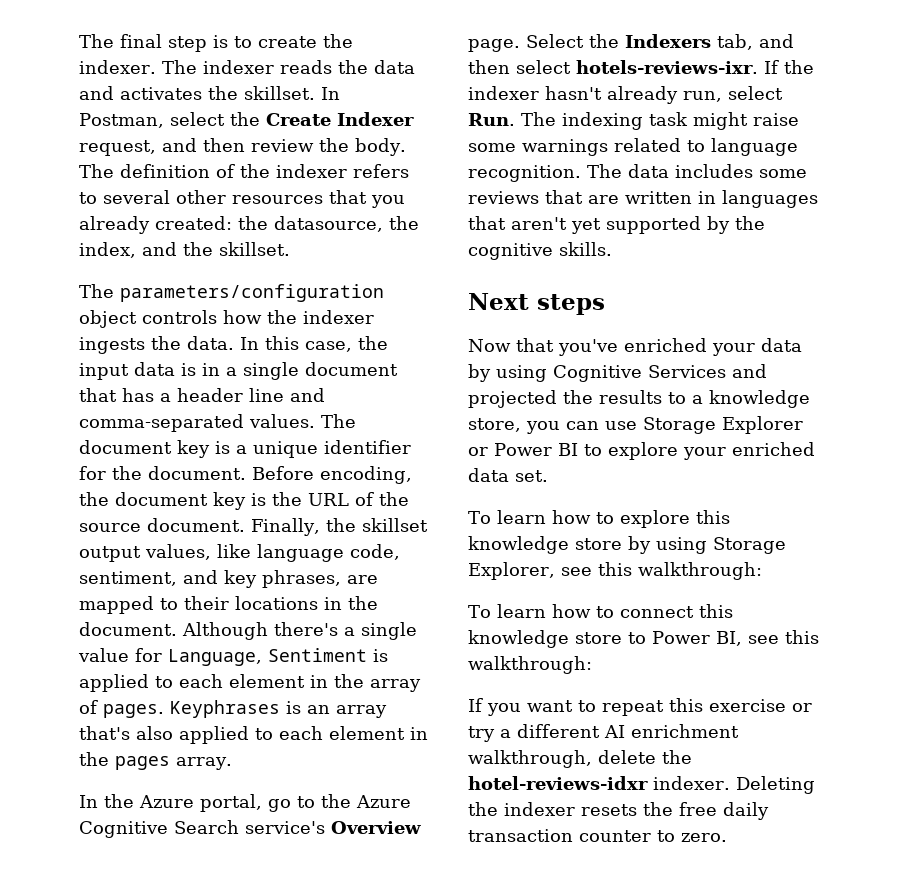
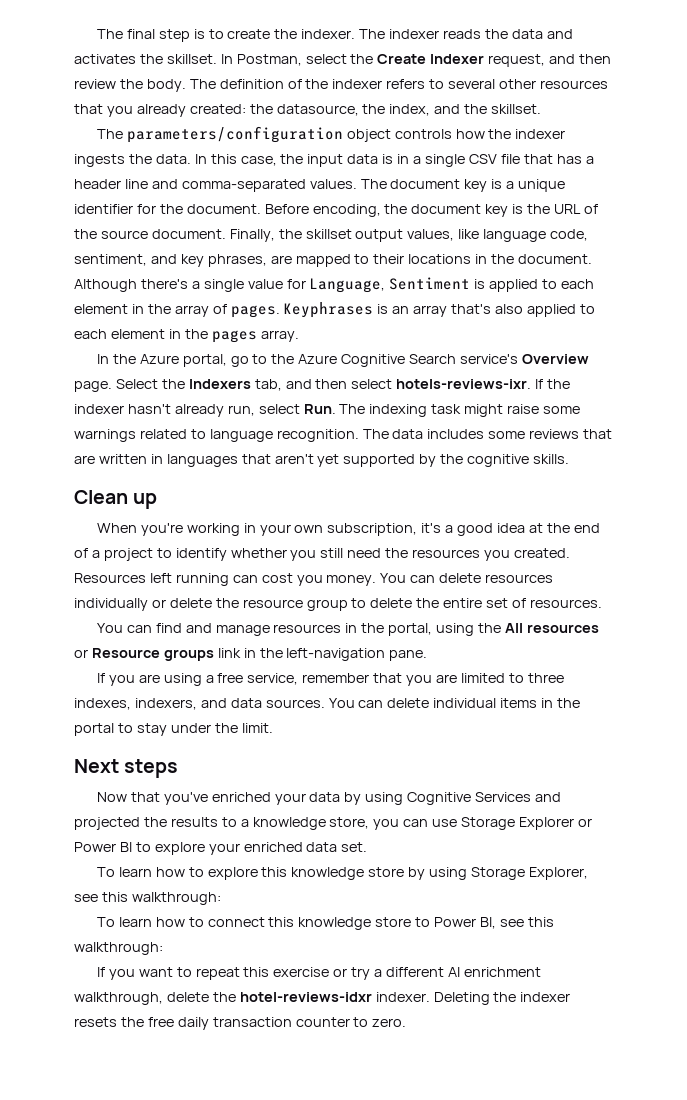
[305,362,398,376] document -> [468,154,520,164] CSV file
(612, 249) none -> [74,490,158,509] [96,523,600,536] [74,548,570,561] [74,573,554,586] [74,598,602,611] [96,623,599,636] [74,648,428,661] [96,673,564,686] [74,698,581,710] [74,723,273,736] // Clean up // When you're working in your own subscription, it's a good idea at the end of a project to identify whether you still need the resources you created. Resources left running can cost you money. You can delete resources individually or delete the resource group to delete the entire set of resources. // You can find and manage resources in the portal, using the All resources or Resource groups link in the left-navigation pane. // If you are using a free service, remember that you are limited to three indexes, indexers, and data sources. You can delete individual items in the portal to stay under the limit.

